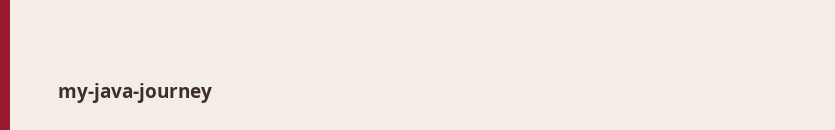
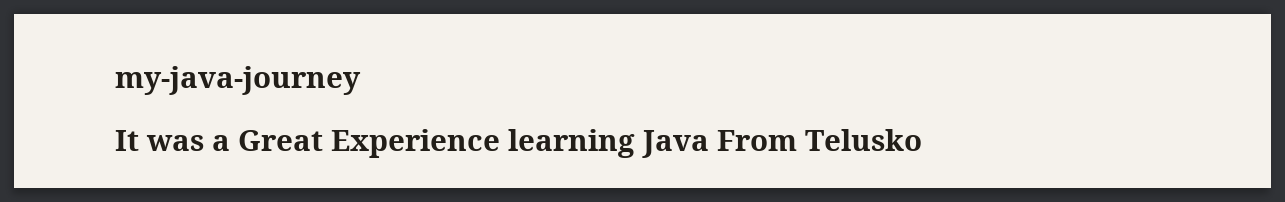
(212, 93) none -> [115,129,922,158] // It was a Great Experience learning Java From Telusko

